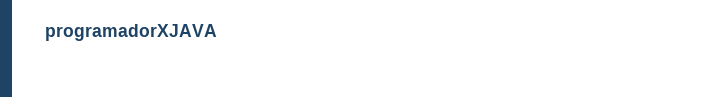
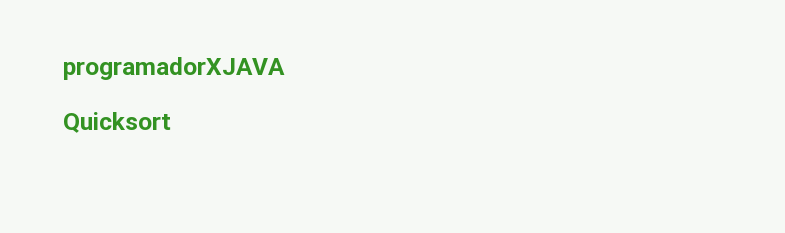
(217, 32) none -> [63,112,171,133] // Quicksort

